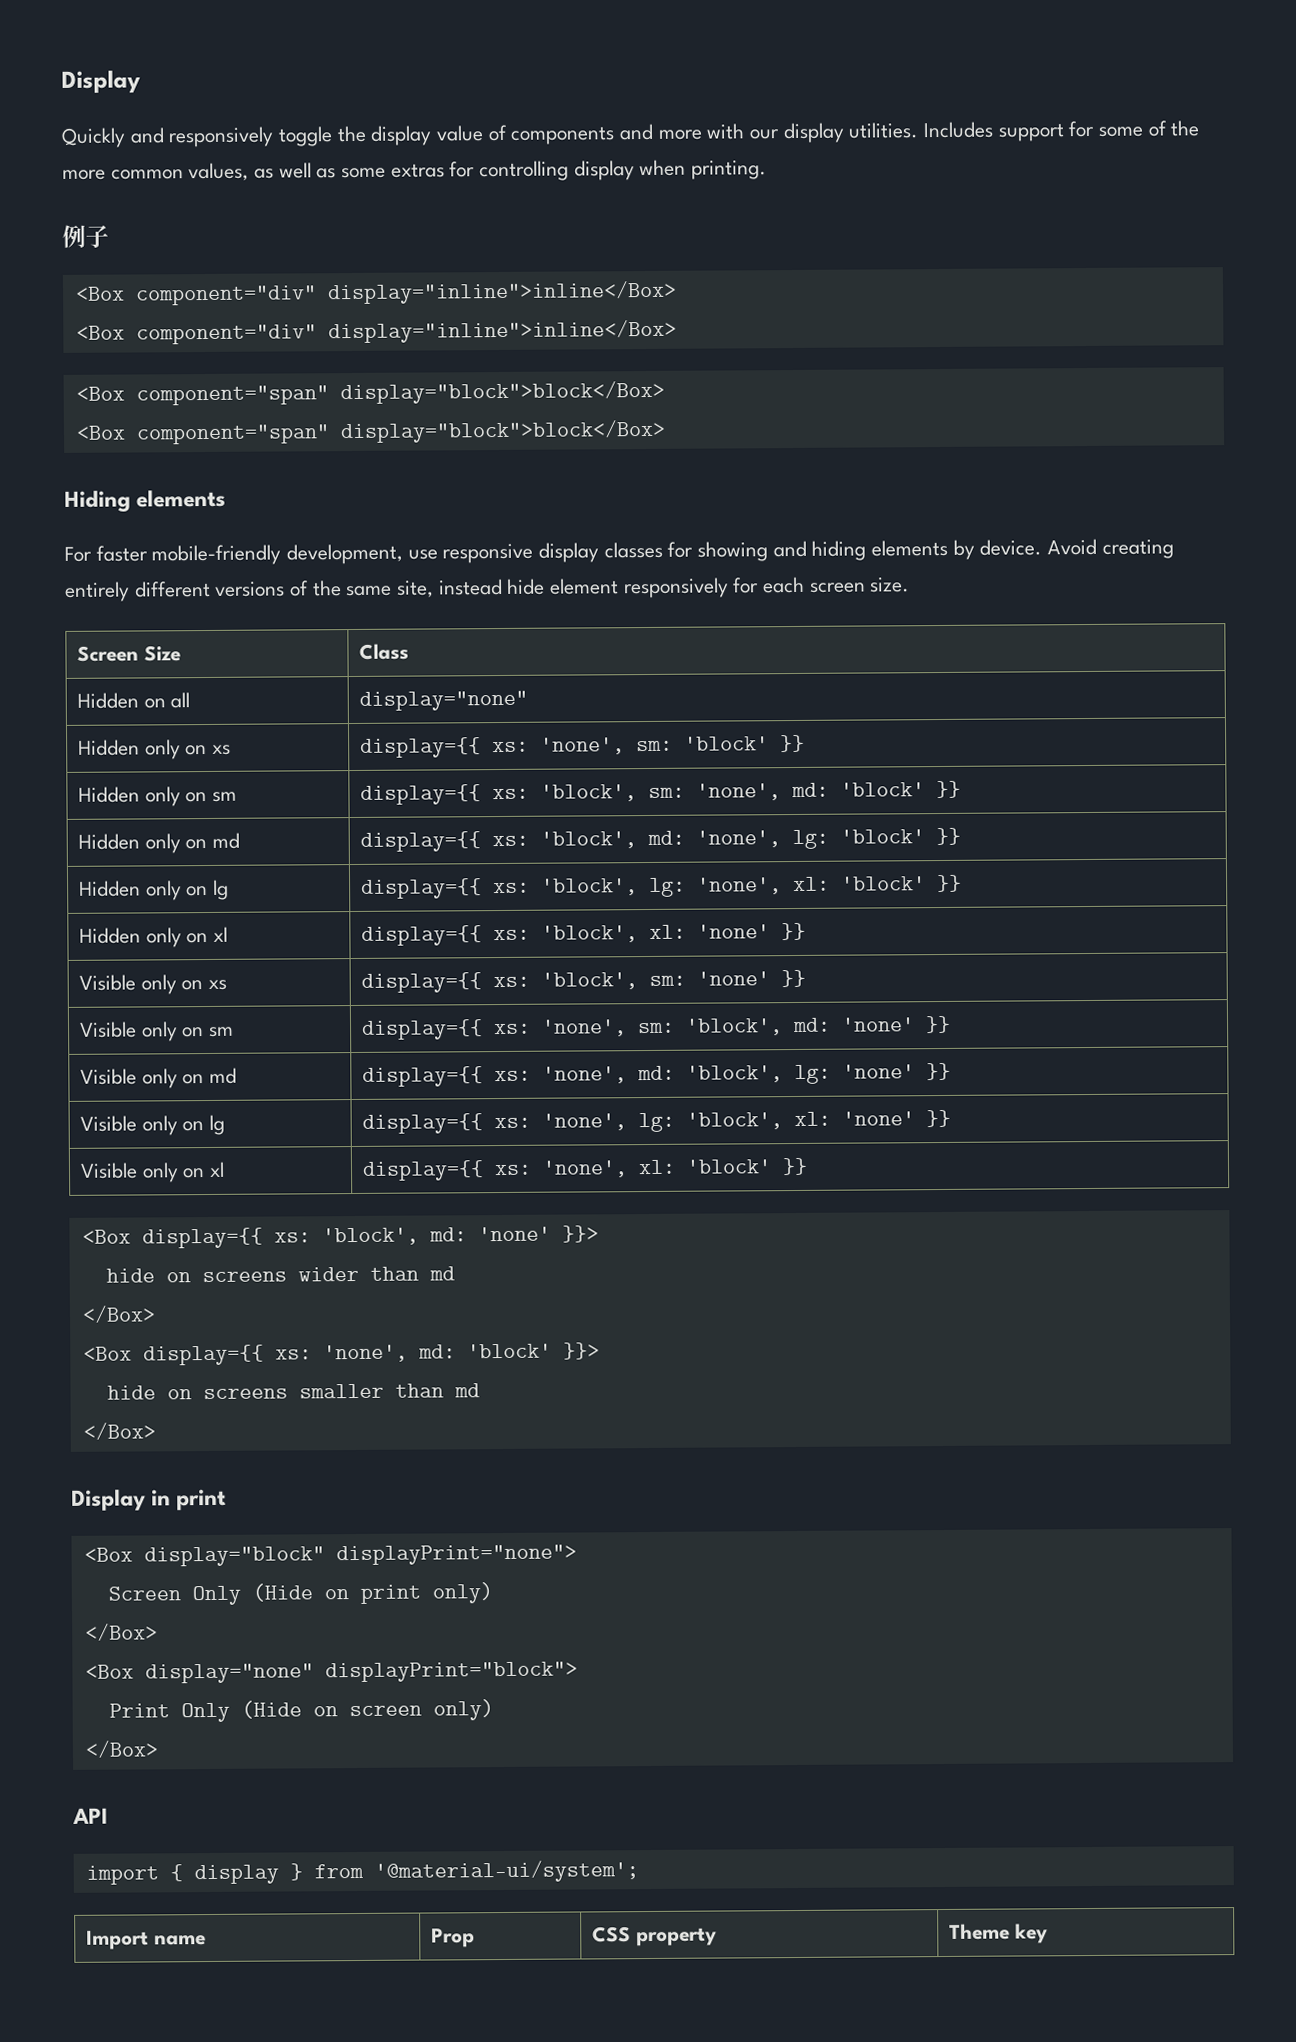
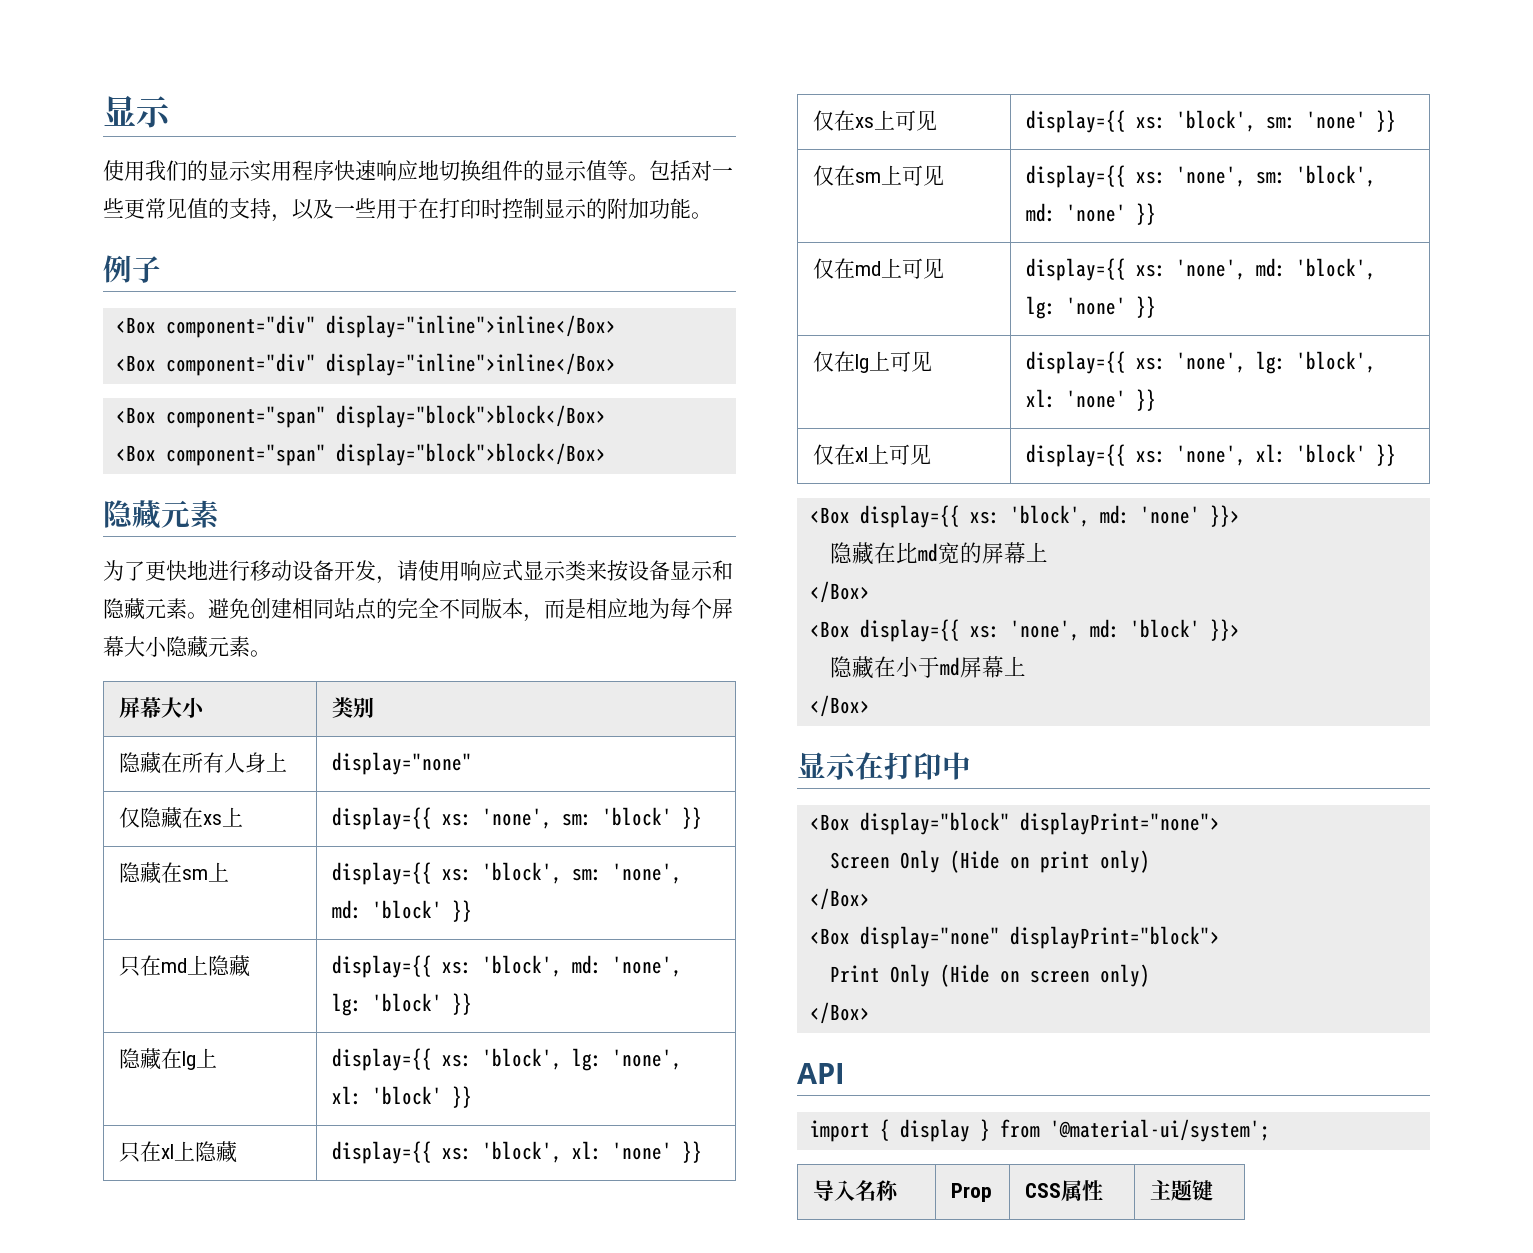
[61,70,141,94] [61,120,1200,148] [62,159,768,182] Display // Quickly and responsively toggle the display value of components and more with our display utilities. Includes support for some of the more common values, as well as some extras for controlling display when printing. -> [103,95,171,128] [103,160,733,182] [103,198,712,222] 显示 // 使用我们的显示实用程序快速响应地切换组件的显示值等。包括对一些更常见值的支持，以及一些用于在打印时控制显示的附加功能。
[64,489,227,513] [64,538,1174,566] [64,576,911,602] [77,645,182,662] [359,643,410,660] [77,692,191,709] [359,690,529,711] [78,739,232,760] Hiding elements // For faster mobile-friendly development, use responsive display classes for showing and hiding elements by device. Avoid creating entirely different versions of the same site, instead hide element responsively for each screen size. // Screen Size | Class // Hidden on all | display="none" // Hidden only on xs -> [103,500,219,529] [103,560,733,584] [103,598,733,622] [103,636,271,658] [118,697,205,718] [331,697,374,718] [118,752,287,774] [331,752,472,775] [118,807,243,829] 隐藏元素 // 为了更快地进行移动设备开发，请使用响应式显示类来按设备显示和隐藏元素。避免创建相同站点的完全不同版本，而是相应地为每个屏幕大小隐藏元素。 // 屏幕大小 | 类别 // 隐藏在所有人身上 | display="none" // 仅隐藏在xs上
[78,786,238,807] Hidden only on sm -> [118,862,229,884] 隐藏在sm上
[78,832,241,854] Hidden only on md -> [118,955,250,977] 只在md上隐藏
[79,879,230,901] Hidden only on lg -> [118,1048,217,1070] 隐藏在lg上
[79,926,229,948] Hidden only on xl -> [118,1141,237,1163] 只在xl上隐藏
[79,974,228,995] Visible only on xs -> [812,110,937,131] 仅在xs上可见
[79,1021,235,1042] Visible only on sm -> [812,165,944,186] 仅在sm上可见
[80,1067,238,1089] Visible only on md -> [812,258,944,279] 仅在md上可见
[80,1114,226,1136] Visible only on lg -> [812,351,932,373] 仅在lg上可见
[80,1161,226,1183] Visible only on xl -> [812,444,931,465] 仅在xl上可见
[105,1266,455,1283] hide on screens wider than md -> [829,542,1048,565] 隐藏在比md宽的屏幕上
[106,1383,480,1400] [82,1422,156,1440] [71,1488,227,1511] hide on screens smaller than md // </Box> // Display in print -> [829,656,1026,679] [809,695,870,717] [797,752,971,780] 隐藏在小于md屏幕上 // </Box> // 显示在打印中
[86,1930,207,1950] Import name -> [812,1180,899,1201] 导入名称
[636,1927,718,1947] [949,1923,1049,1944] property | Theme key -> [1060,1180,1103,1201] [1149,1179,1213,1201] 属性 | 主题键

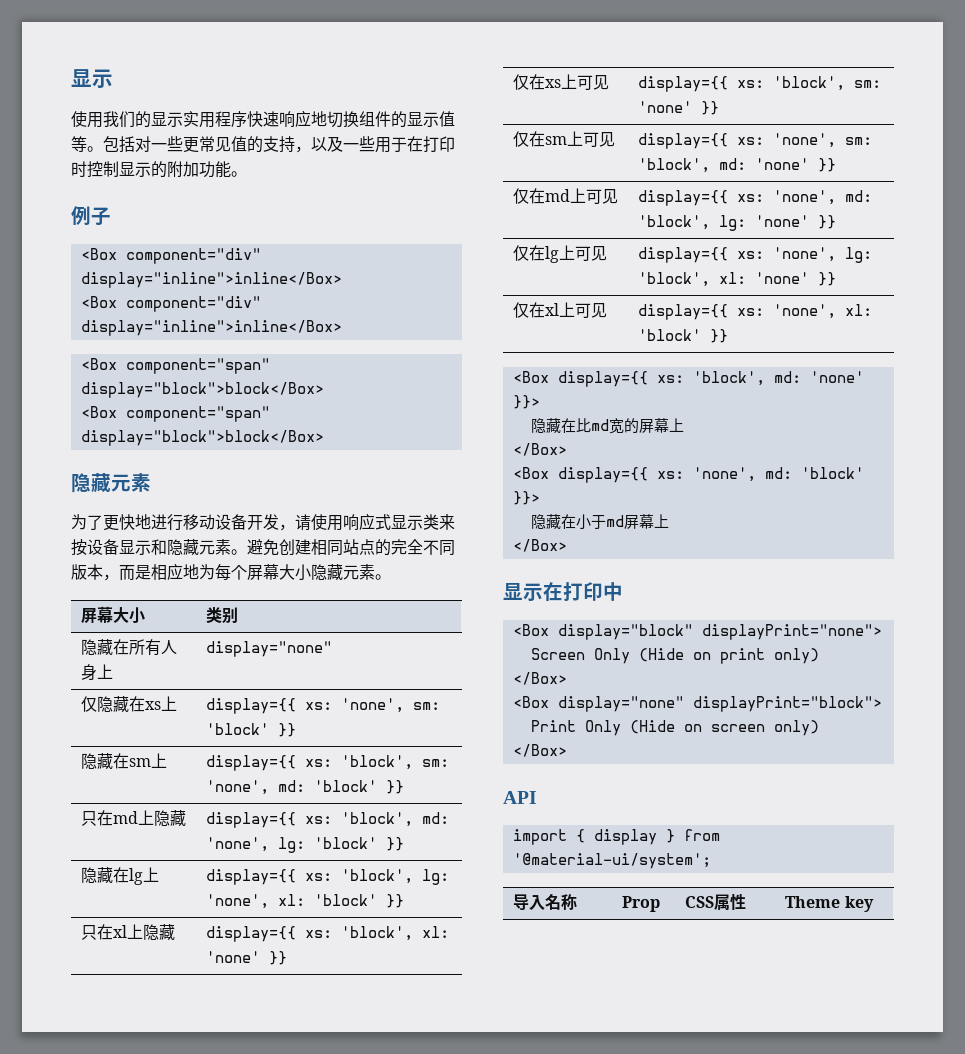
[1149,1179,1213,1201] 主题键 -> [785,896,874,912] Theme key

